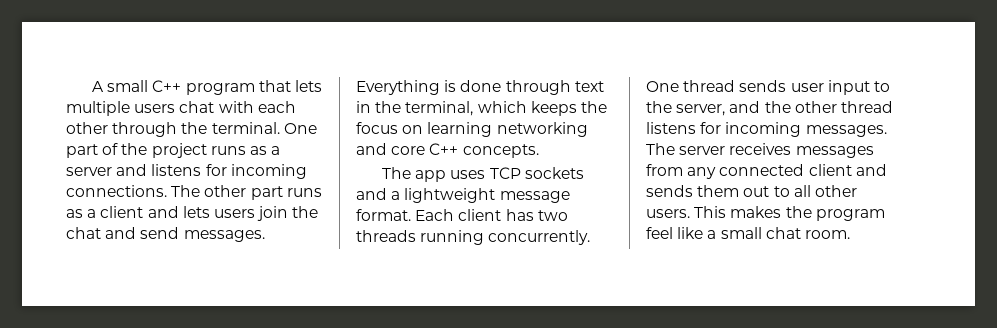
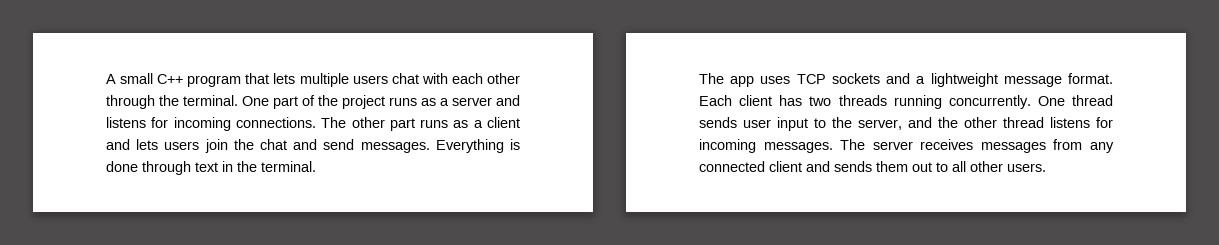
[405,101,607,116] [356,122,588,137] [356,143,539,158] terminal, which keeps the focus on learning networking and core C++ concepts. -> [261,161,316,172] terminal.
[694,206,885,221] [646,227,850,239] This makes the program feel like a small chat room. -> (1046, 167) none

